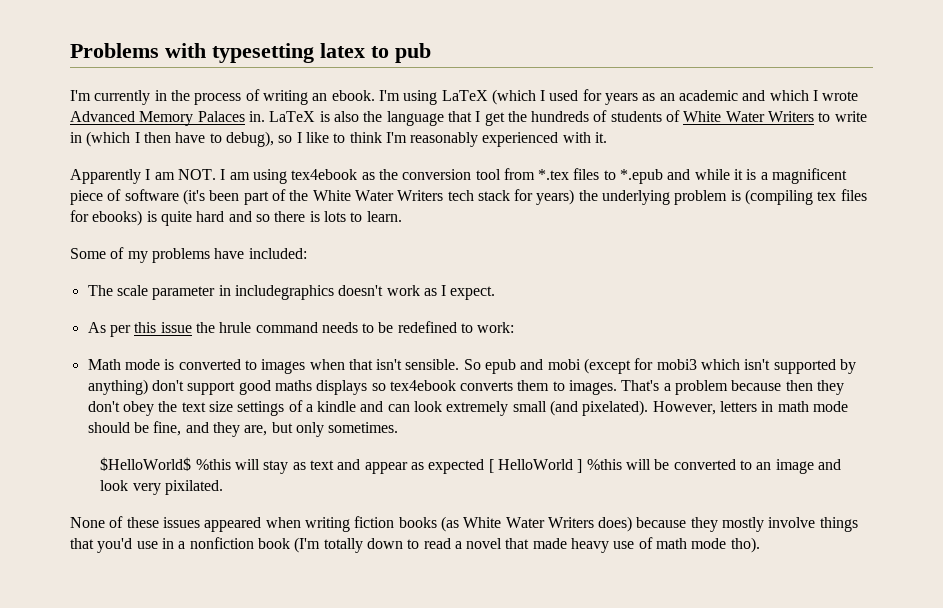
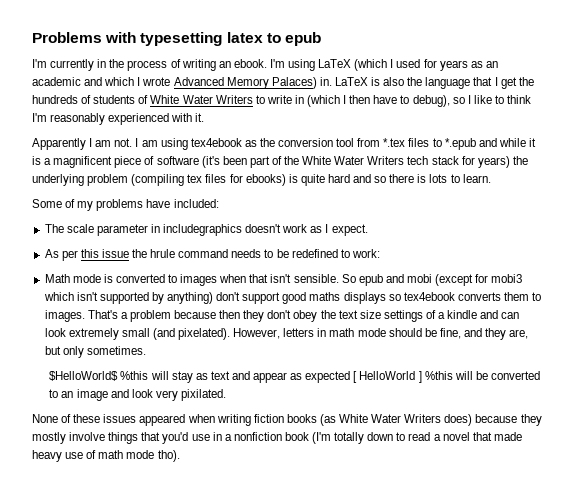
[395,43,431,63] pub -> [284,32,321,46] epub
[197,111,245,122] Palaces -> [271,77,317,89] Palaces)
[177,169,216,180] NOT. -> [114,138,133,147] not.
[730,190,741,201] is -> (129, 180) none

